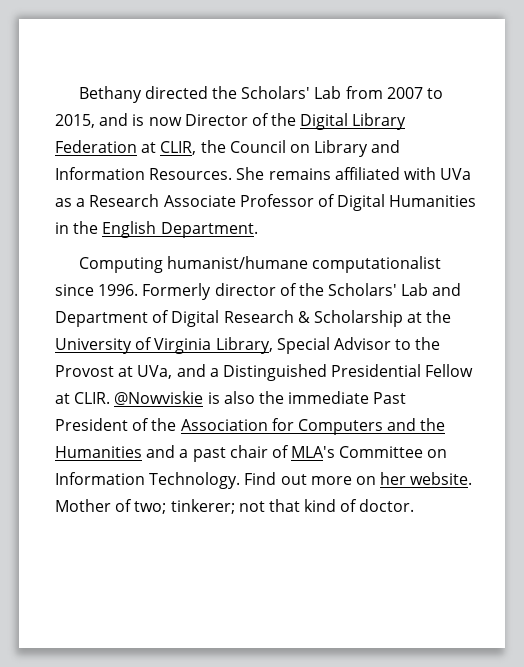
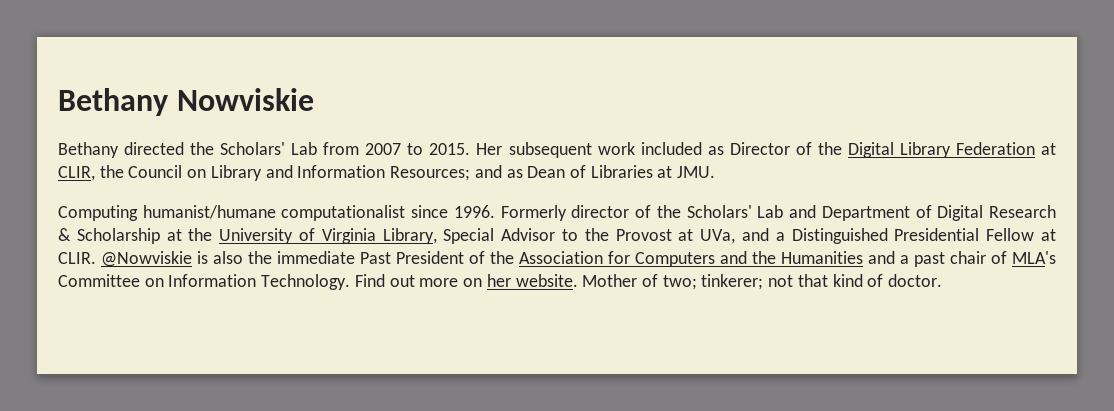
[78,86,142,103] Bethany -> [58,88,314,116] [58,142,119,158] Bethany Nowviskie // Bethany
[55,113,182,128] 2015, and is now -> [429,142,724,158] 2015. Her subsequent work included as
[149,167,472,180] [55,194,477,211] [55,221,258,238] Resources. She remains affiliated with UVa as a Research Associate Professor of Digital Humanities in the English Department. -> [390,165,716,181] Resources; and as Dean of Libraries at JMU.

